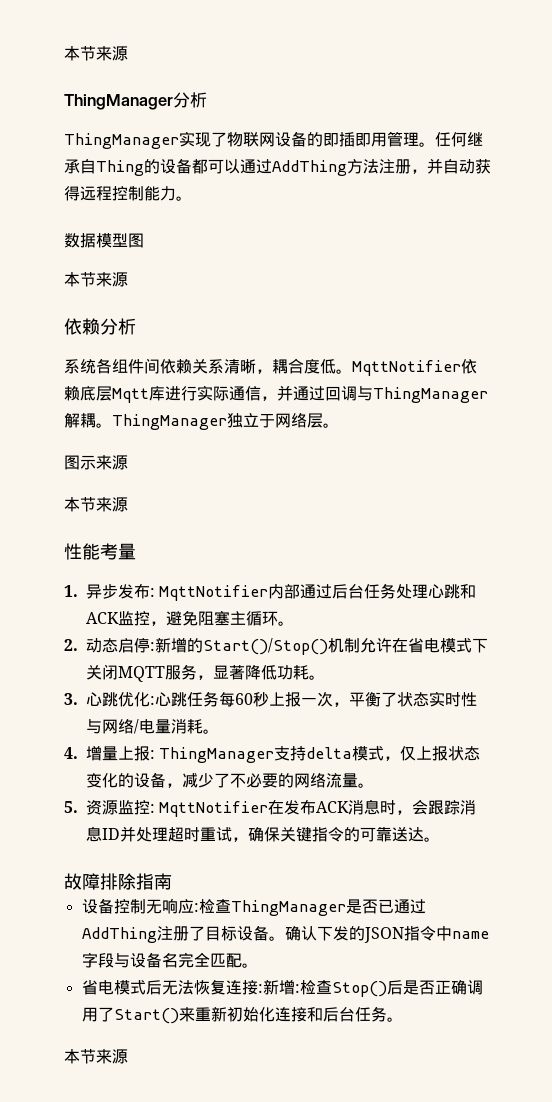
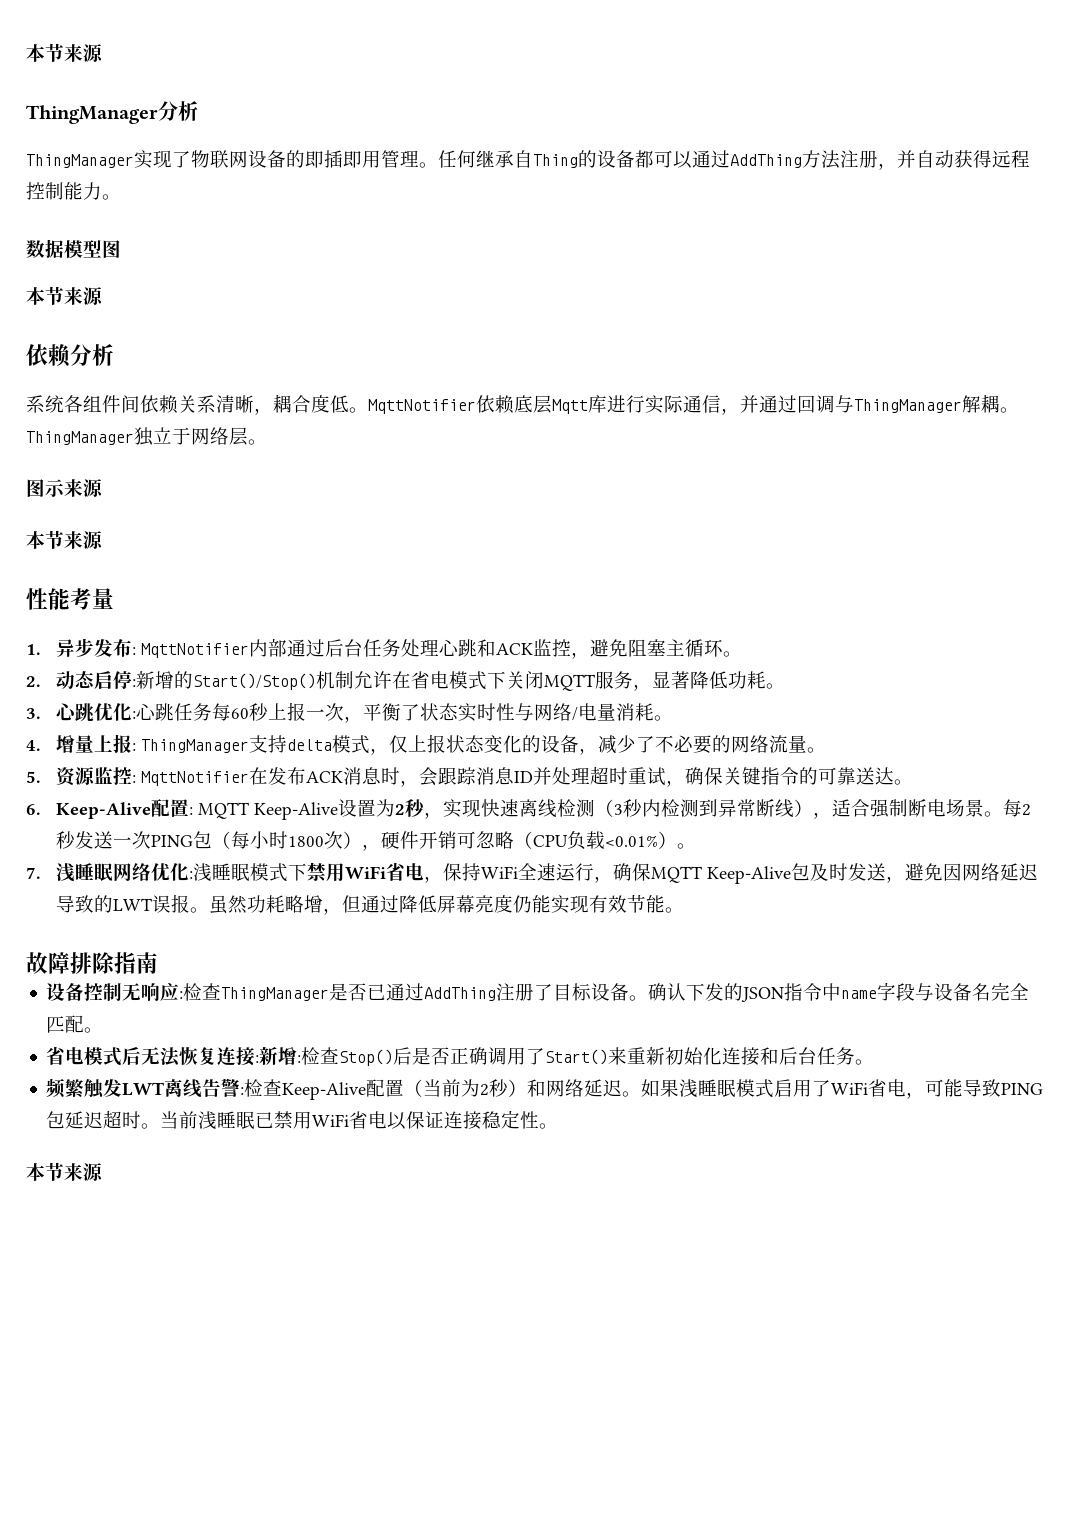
(440, 839) none -> [26,799,1032,820] [56,831,697,851] [26,862,1039,884] [56,894,685,915] // 6. Keep-Alive配置: MQTT Keep-Alive设置为2秒，实现快速离线检测（3秒内检测到异常断线），适合强制断电场景。每2秒发送一次PING包（每小时1800次），硬件开销可忽略（CPU负载<0.01%）。 // 7.浅睡眠网络优化:浅睡眠模式下禁用WiFi省电，保持WiFi全速运行，确保MQTT Keep-Alive包及时发送，避免因网络延迟导致的LWT误报。虽然功耗略增，但通过降低屏幕亮度仍能实现有效节能。
(403, 1019) none -> [46,1078,1044,1100] [46,1110,559,1130] // 频繁触发LWT离线告警:检查Keep-Alive配置（当前为2秒）和网络延迟。如果浅睡眠模式启用了WiFi省电，可能导致PING包延迟超时。当前浅睡眠已禁用WiFi省电以保证连接稳定性。

